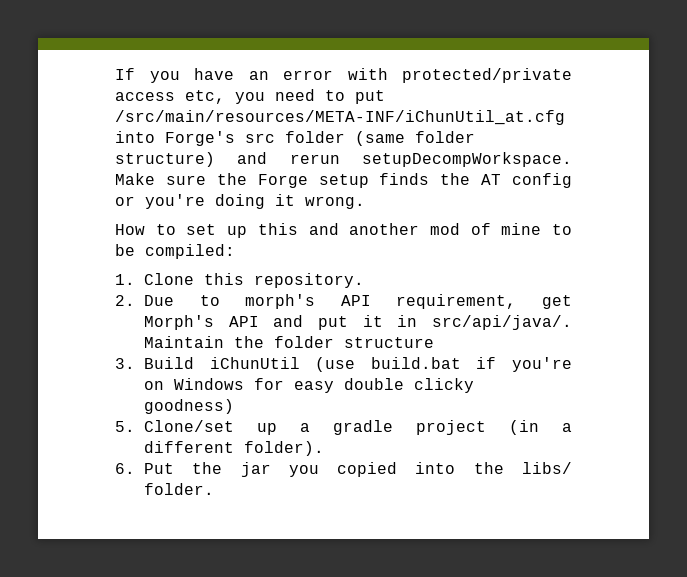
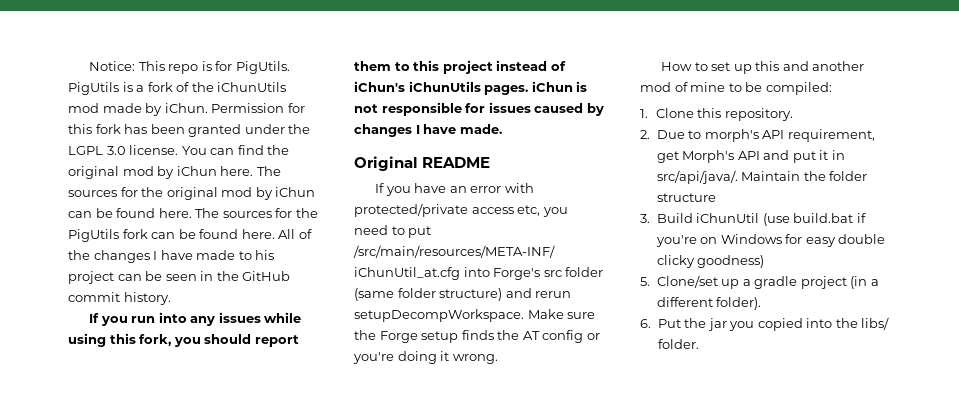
(115, 74) none -> [89,61,290,74] [68,82,287,95] [68,103,305,116] [68,124,311,137] [68,145,290,155] [68,166,281,179] [68,187,316,200] [68,208,318,218] [68,229,312,242] [68,250,275,263] [68,271,291,284] [68,292,171,305] [89,312,302,326] [68,333,299,347] [354,60,566,74] [354,81,588,95] [354,102,604,116] [354,124,502,137] [354,156,491,171] Notice: This repo is for PigUtils. PigUtils is a fork of the iChunUtils mod made by iChun. Permission for this fork has been granted under the LGPL 3.0 license. You can find the original mod by iChun here. The sources for the original mod by iChun can be found here. The sources for the PigUtils fork can be found here. All of the changes I have made to his project can be seen in the GitHub commit history. // If you run into any issues while using this fork, you should report them to this project instead of iChun's iChunUtils pages. iChun is not responsible for issues caused by changes I have made. // Original README //

